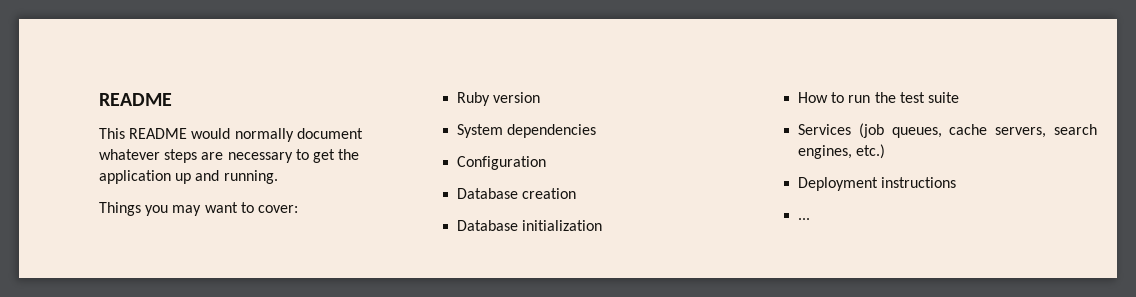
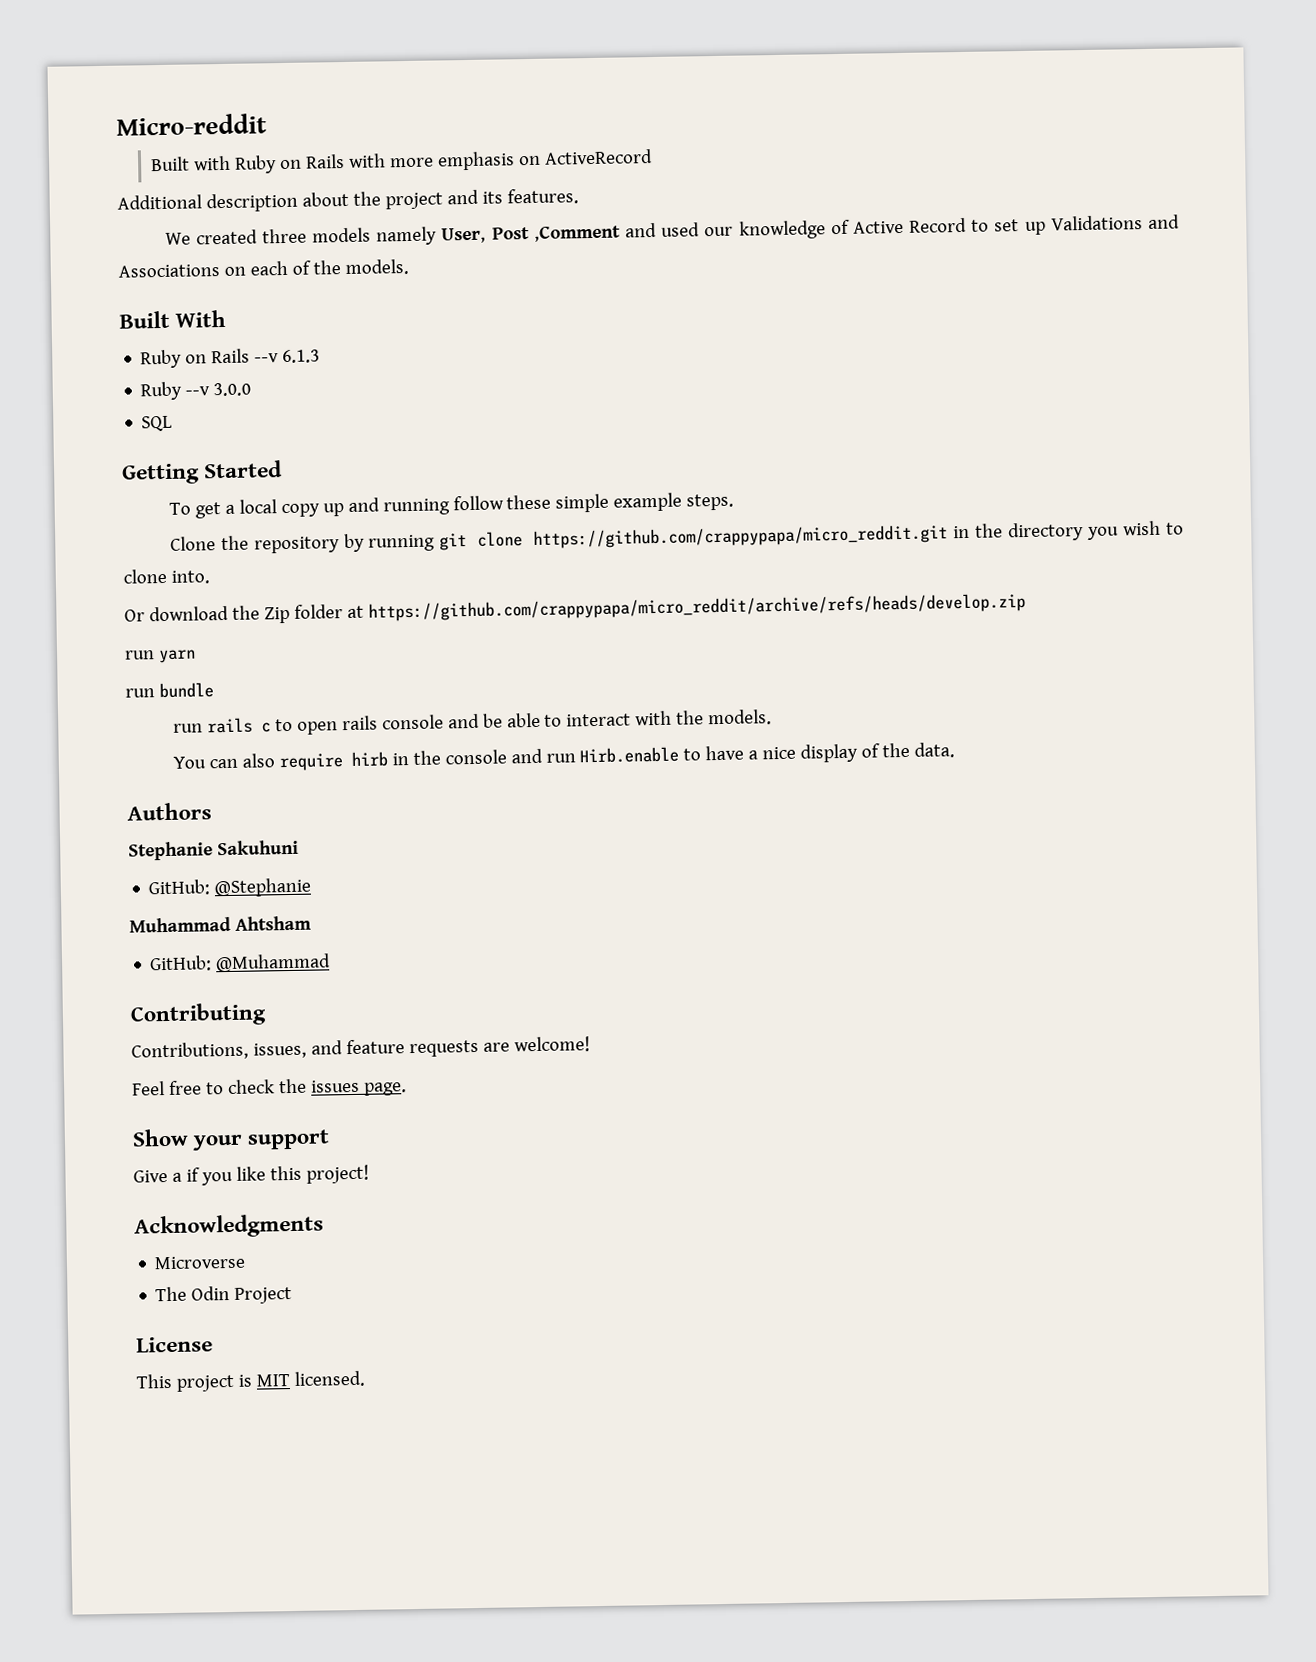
[99,93,172,106] [99,128,363,142] [99,149,360,163] [99,170,278,184] [99,202,298,216] [457,92,541,106] [457,124,597,138] [457,156,547,170] [457,188,577,199] [457,220,603,231] [798,92,959,103] [798,123,1097,138] [798,144,886,159] [798,177,957,191] [798,218,811,220] README // This README would normally document whatever steps are necessary to get the application up and running. // Things you may want to cover: // Ruby version // System dependencies // Configuration // Database creation // Database initialization // How to run the test suite // Services (job queues, cache servers, search engines, etc.) // Deployment instructions // ... -> [116,113,267,136] [150,148,654,174] [117,188,579,213] [164,214,1181,246] [118,258,409,278] [119,309,227,329] [140,348,321,369] [140,381,252,401] [141,415,173,432] [121,460,284,485] [168,492,735,519] [169,520,1184,554] [123,568,210,584] [124,593,1026,624] [125,649,196,664] [125,682,214,699] [172,709,773,735] [172,742,956,772] [127,802,212,821] [128,839,299,861] [148,877,313,898] [129,915,312,933] [149,953,332,973] [130,1002,267,1027] [131,1036,590,1061] [131,1078,407,1096] [132,1128,331,1151] [133,1164,369,1186] [134,1213,324,1239] [154,1255,247,1270] [155,1286,293,1304] [136,1336,213,1353] [136,1370,365,1392] Micro-reddit // Built with Ruby on Rails with more emphasis on ActiveRecord // Additional description about the project and its features. // We created three models namely User, Post ,Comment and used our knowledge of Active Record to set up Validations and Associations on each of the models. // Built With // Ruby on Rails --v 6.1.3 // Ruby --v 3.0.0 // SQL // Getting Started // To get a local copy up and running follow these simple example steps. // Clone the repository by running git clone https://github.com/crappypapa/micro_reddit.git in the directory you wish to clone into. // Or download the Zip folder at https://github.com/crappypapa/micro_reddit/archive/refs/heads/develop.zip // run yarn // run bundle // run rails c to open rails console and be able to interact with the models. // You can also require hirb in the console and run Hirb.enable to have a nice display of the data. // Authors // Stephanie Sakuhuni // GitHub: @Stephanie // Muhammad Ahtsham // GitHub: @Muhammad // Contributing // Contributions, issues, and feature requests are welcome! // Feel free to check the issues page. // Show your support // Give a if you like this project! // Acknowledgments // Microverse // The Odin Project // License // This project is MIT licensed.

